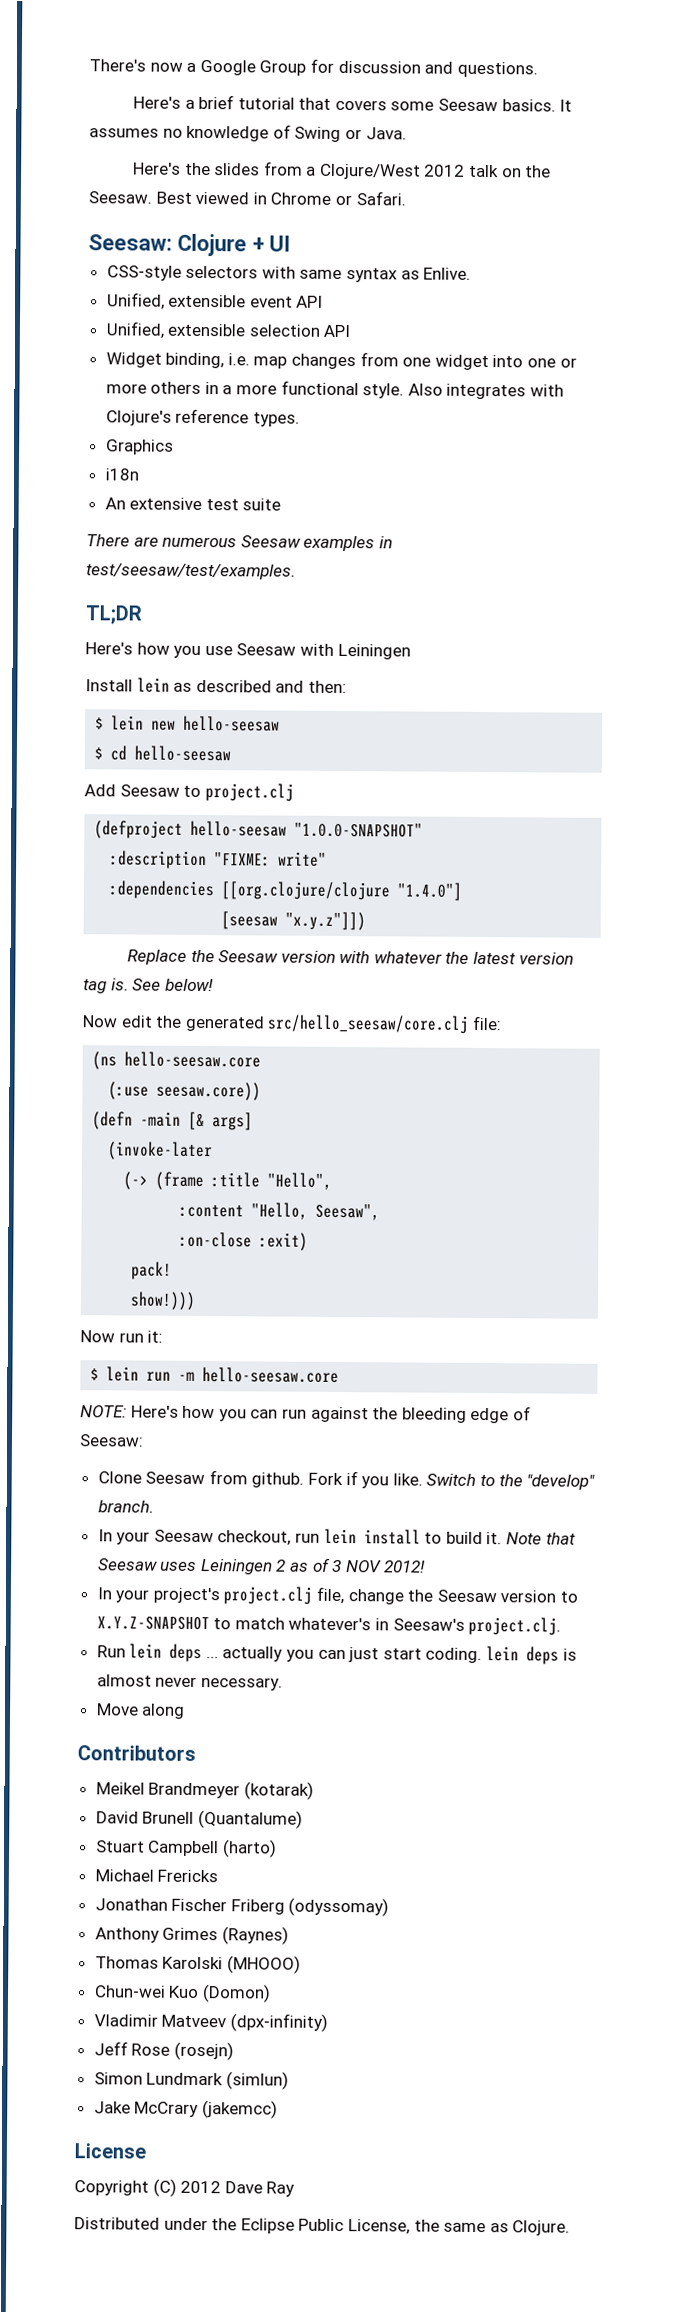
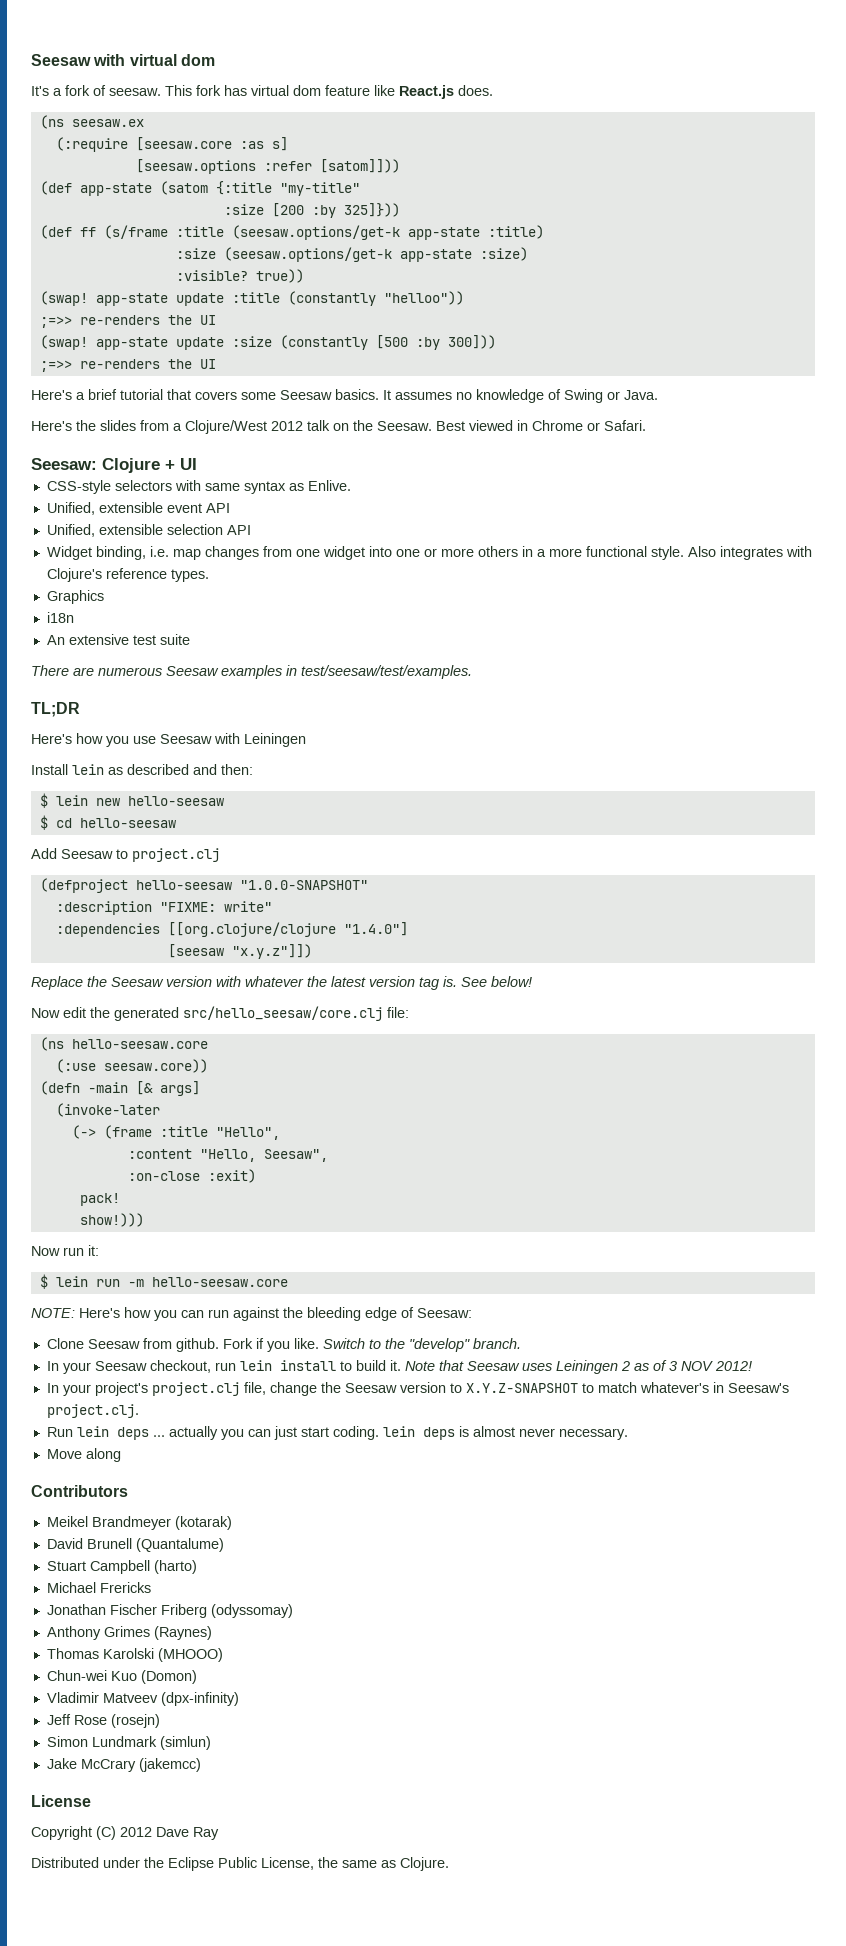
[89,58,538,78] There's now a Google Group for discussion and questions. -> [31,54,215,66] [31,85,493,99] [39,115,144,129] [55,137,288,152] [135,159,400,174] [39,181,360,196] [223,203,400,218] [39,225,544,240] [175,247,528,262] [175,269,304,283] [39,291,464,306] [39,315,216,328] [39,335,496,350] [39,359,216,372] Seesaw with virtual dom // It's a fork of seesaw. This fork has virtual dom feature like React.js does. // (ns seesaw.ex // (:require [seesaw.core :as s] // [seesaw.options :refer [satom]])) // (def app-state (satom {:title "my-title" // :size [200 :by 325]})) // (def ff (s/frame :title (seesaw.options/get-k app-state :title) // :size (seesaw.options/get-k app-state :size) // :visible? true)) // (swap! app-state update :title (constantly "helloo")) // ;=>> re-renders the UI // (swap! app-state update :size (constantly [500 :by 300])) // ;=>> re-renders the UI

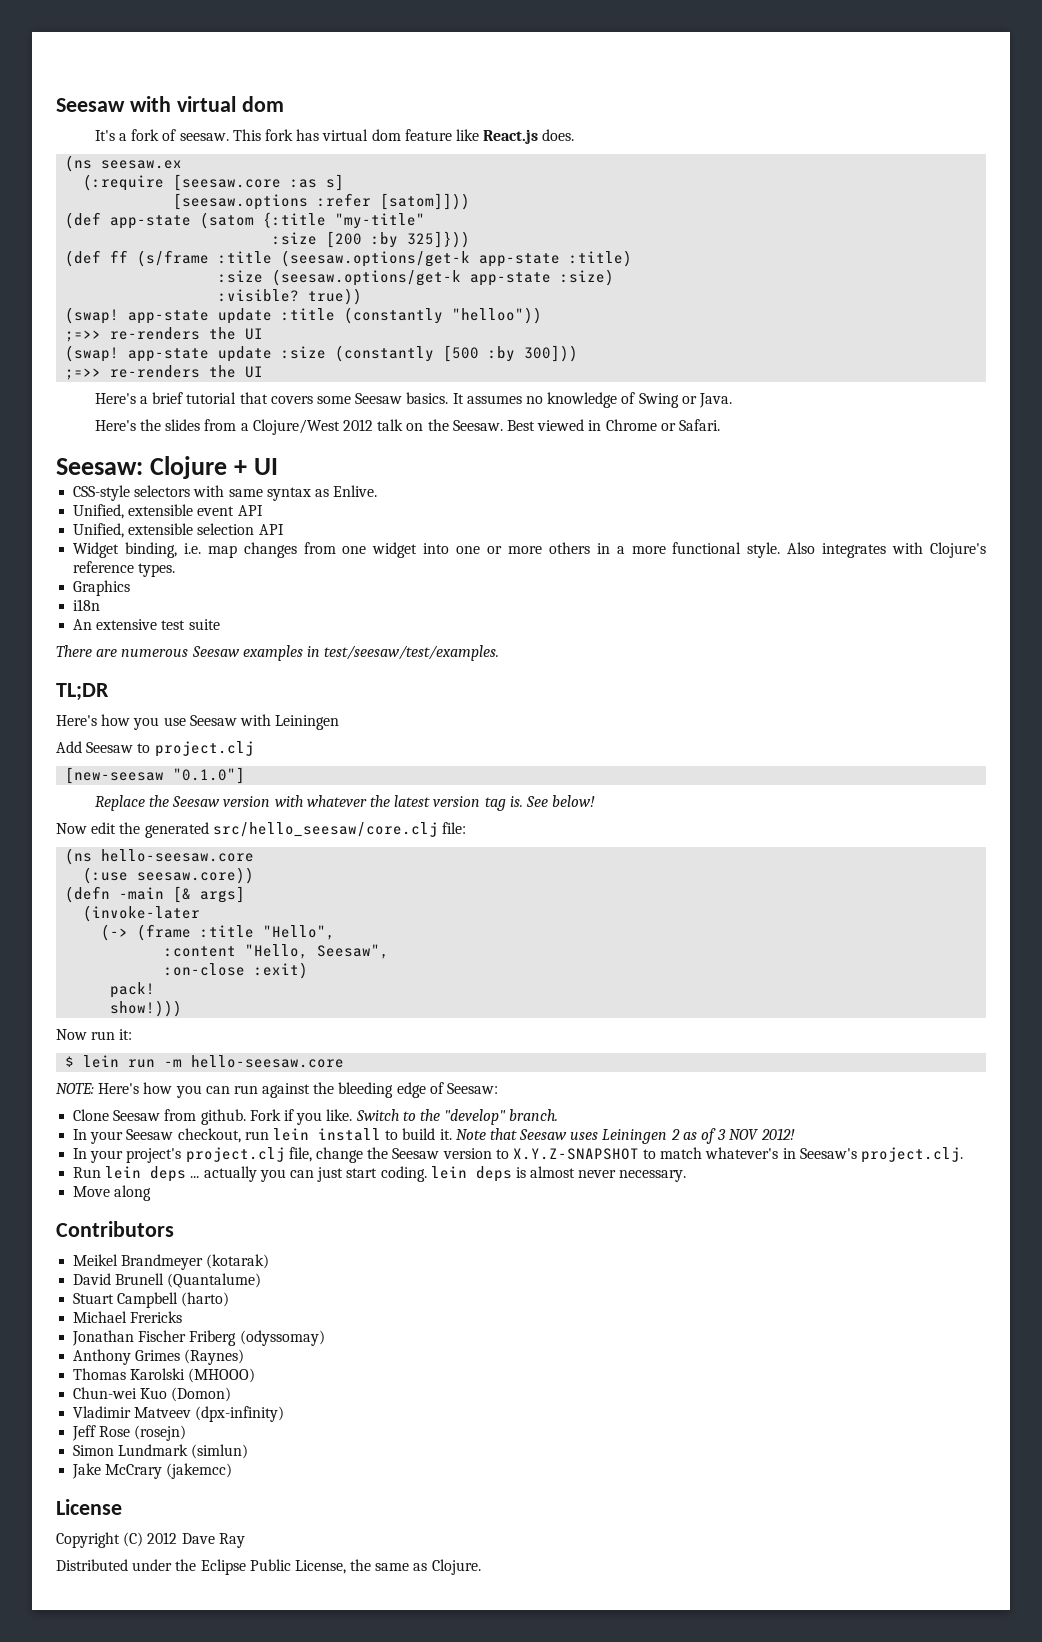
[31,764,253,775] [39,793,224,808] [39,815,176,830] [31,848,220,862] [39,878,368,893] [55,901,272,915] [55,922,408,937] [167,944,312,959] Install lein as described and then: // $ lein new hello-seesaw // $ cd hello-seesaw // Add Seesaw to project.clj // (defproject hello-seesaw "1.0.0-SNAPSHOT" // :description "FIXME: write" // :dependencies [[org.clojure/clojure "1.4.0"] // [seesaw "x.y.z"]]) -> [56,741,254,757] [65,767,246,784] Add Seesaw to project.clj // [new-seesaw "0.1.0"]

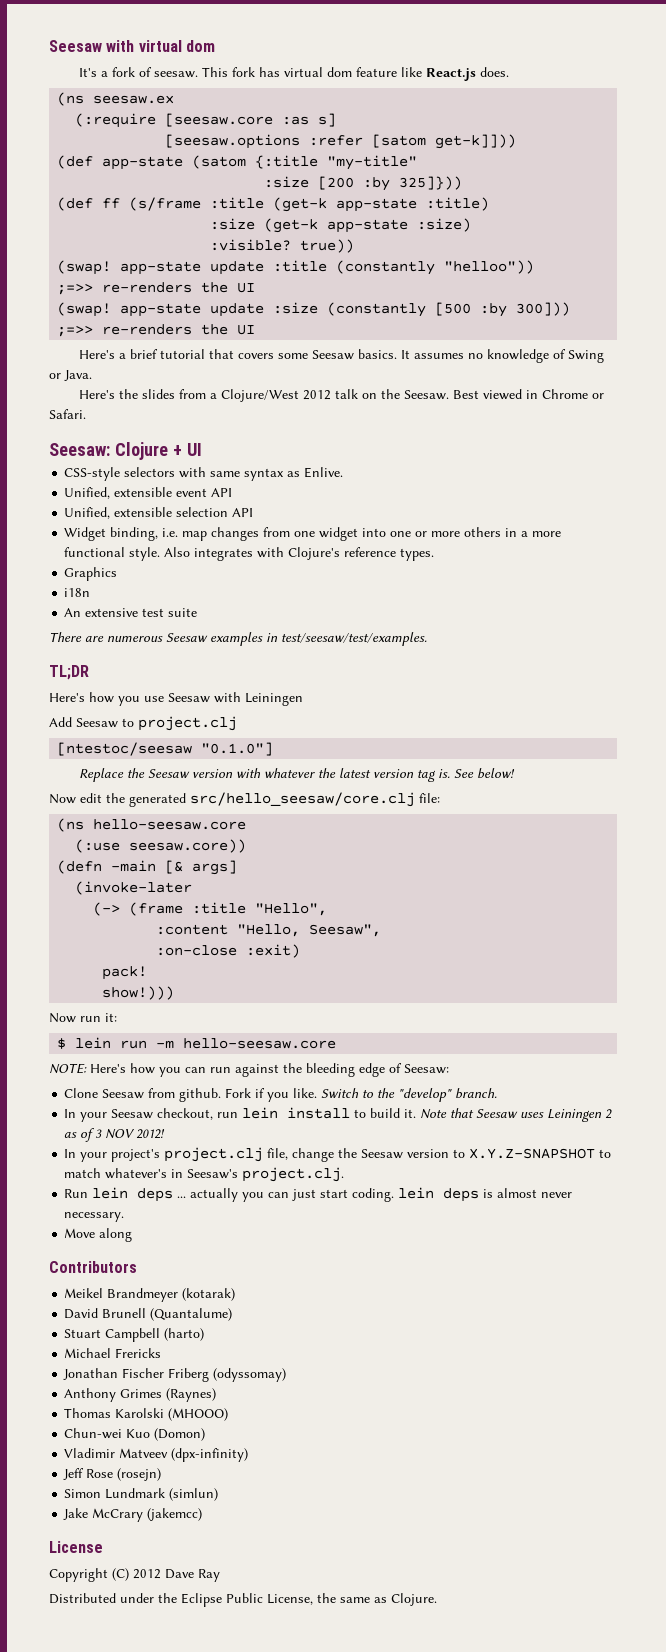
[380,193,471,210] [satom]])) -> [372,134,517,149] [satom get-k]]))
[281,250,471,267] (seesaw.options/get-k -> [273,197,328,212] (get-k
[272,269,462,286] (seesaw.options/get-k -> [264,218,319,233] (get-k
[65,767,165,784] [new-seesaw -> [57,742,193,756] [ntestoc/seesaw

